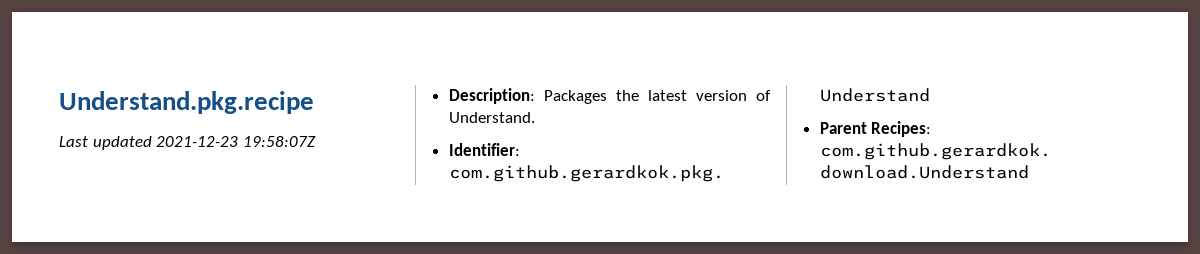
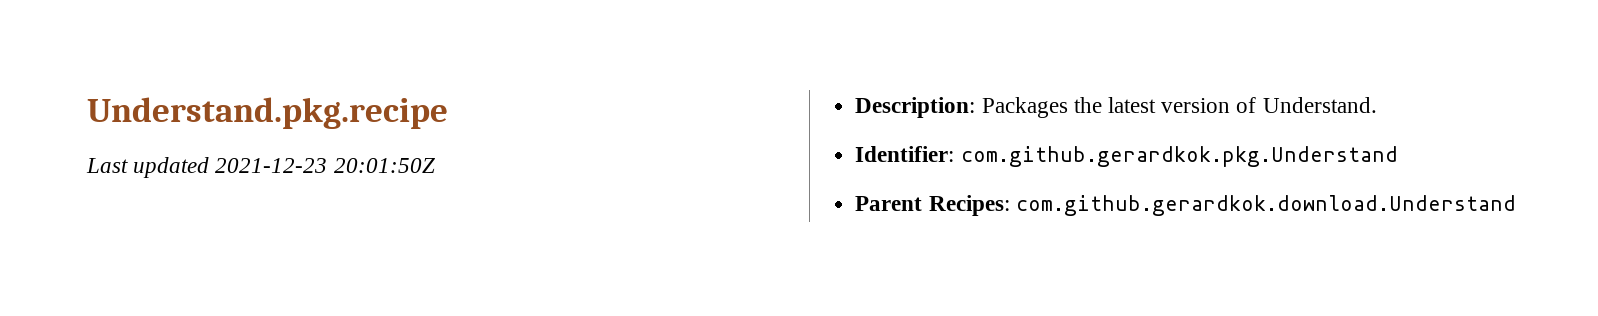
[242,136,316,147] 19:58:07Z -> [333,158,435,173] 20:01:50Z

